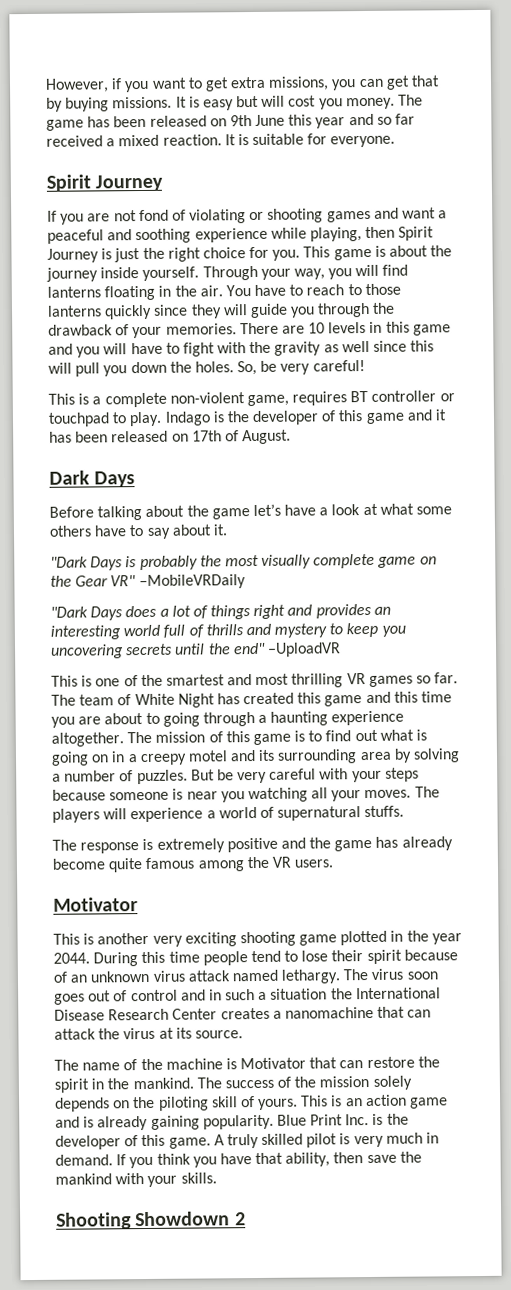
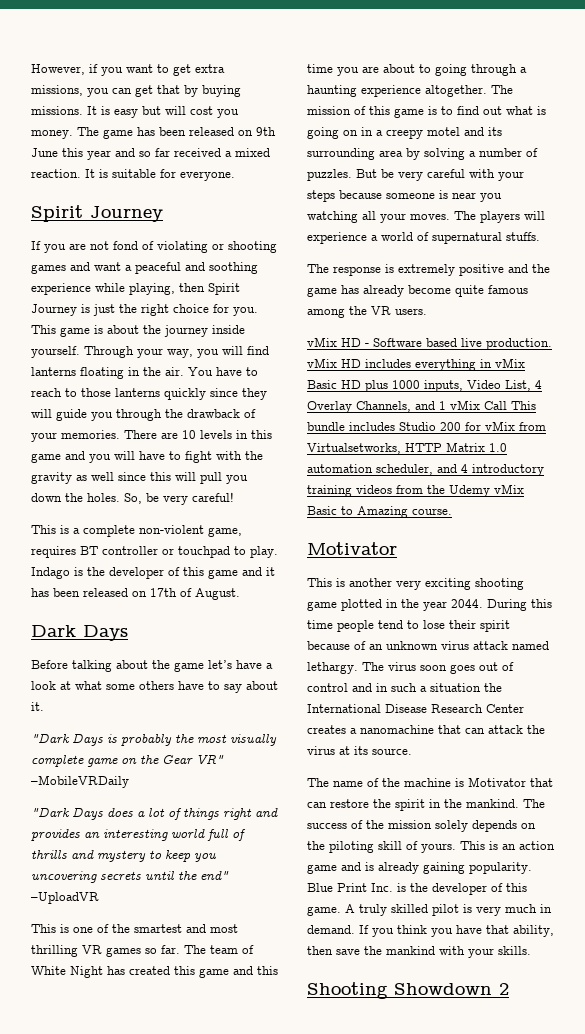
(334, 863) none -> [307,337,552,350] [307,358,525,371] [307,380,542,392] [307,400,536,413] [307,421,546,431] [307,442,507,454] [307,464,544,476] [307,484,524,497] [307,506,452,518] // vMix HD - Software based live production. vMix HD includes everything in vMix Basic HD plus 1000 inputs, Video List, 4 Overlay Channels, and 1 vMix Call This bundle includes Studio 200 for vMix from Virtualsetworks, HTTP Matrix 1.0 automation scheduler, and 4 introductory training videos from the Udemy vMix Basic to Amazing course.

